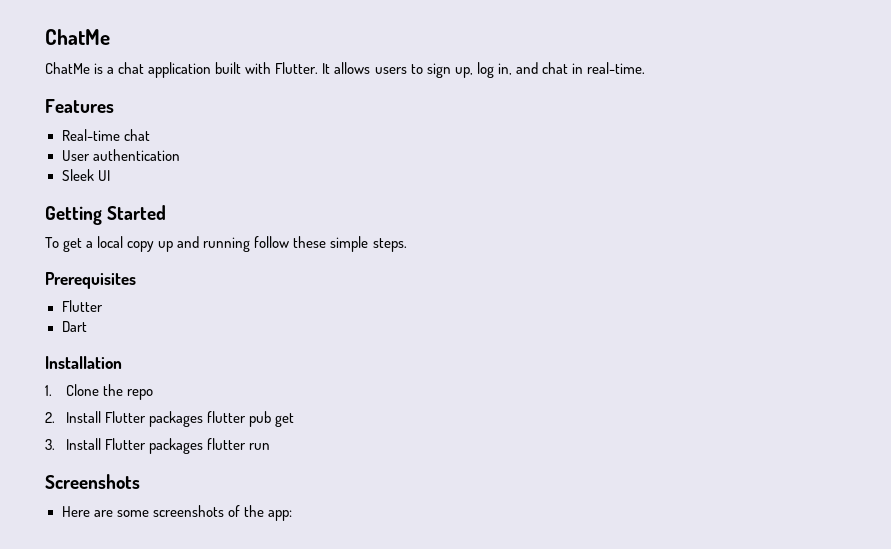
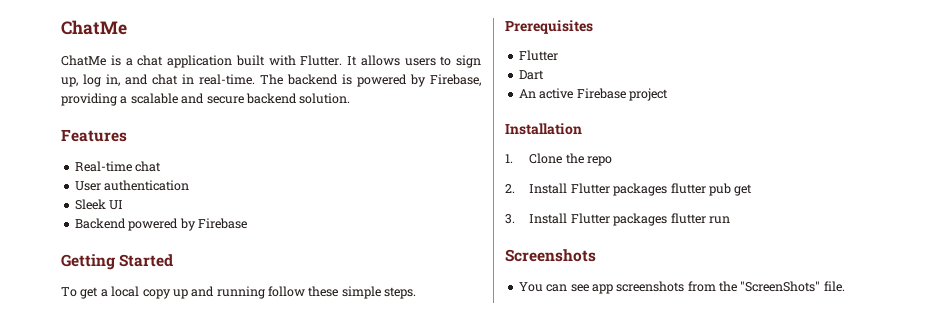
(645, 68) none -> [260,74,481,87] [61,93,351,106] The backend is powered by Firebase, providing a scalable and secure backend solution.
(110, 175) none -> [74,218,247,231] // Backend powered by Firebase
(87, 326) none -> [518,88,668,101] // An active Firebase project
[61,505,292,521] Here are some screenshots of the app: -> [518,281,845,294] You can see app screenshots from the "ScreenShots" file.

